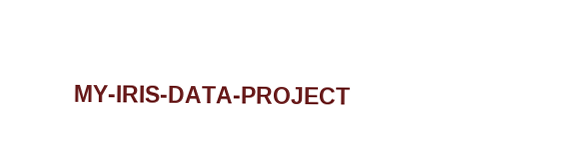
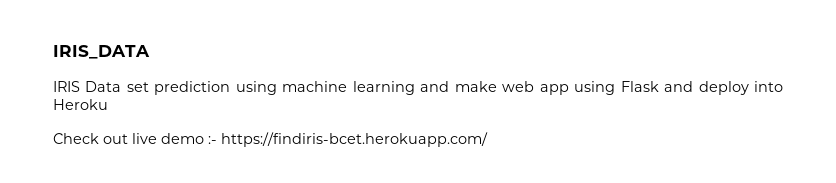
[73,84,350,105] MY-IRIS-DATA-PROJECT -> [53,45,150,59] [53,81,783,95] [53,99,108,110] [53,132,488,147] IRIS_DATA // IRIS Data set prediction using machine learning and make web app using Flask and deploy into Heroku // Check out live demo :- https://findiris-bcet.herokuapp.com/

